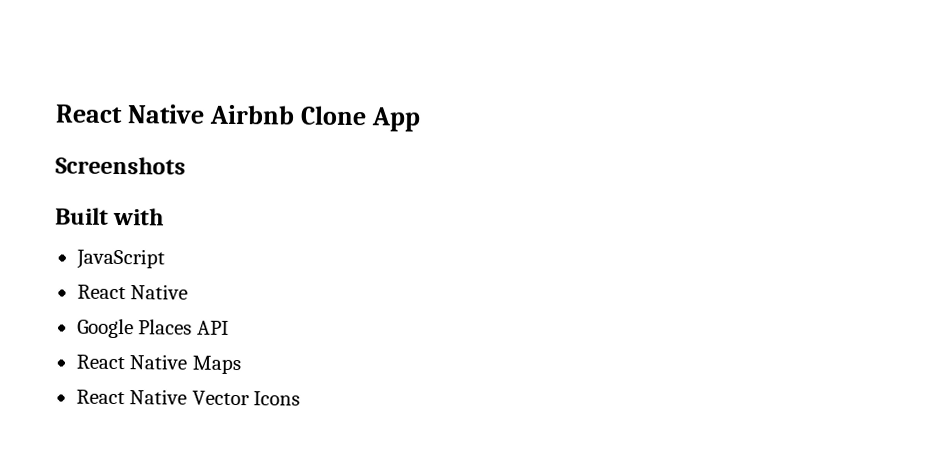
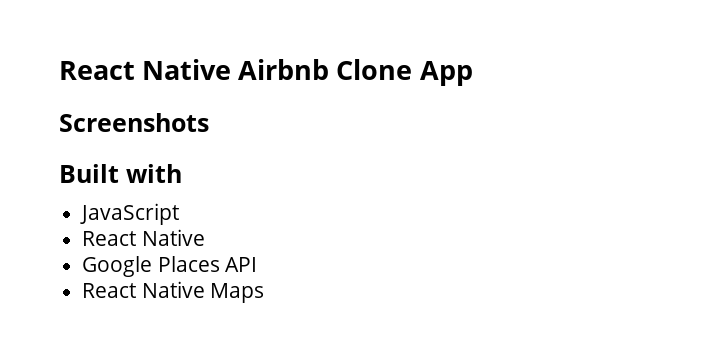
[75,389,301,406] // React Native Vector Icons -> (265, 293) none

